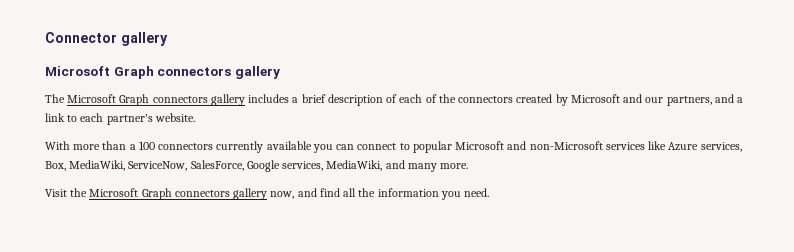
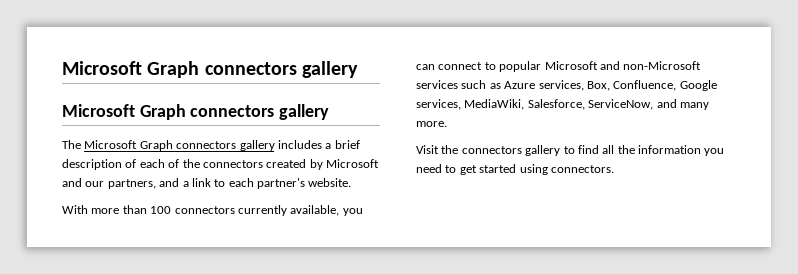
[45,32,117,43] Connector -> [62,61,297,78] Microsoft Graph connectors
[129,144,136,150] a -> (147, 209) none
[266,141,312,150] available -> [290,205,340,216] available,
[648,141,667,150] like -> [461,80,501,89] such as
[69,160,244,171] MediaWiki, ServiceNow, SalesForce, -> [613,80,677,91] Confluence,
(383, 165) none -> [527,99,654,110] Salesforce, ServiceNow,
[89,188,317,200] Microsoft Graph connectors gallery now, and -> [461,145,575,156] connectors gallery to
[464,188,490,197] need. -> [416,164,614,175] need to get started using connectors.

